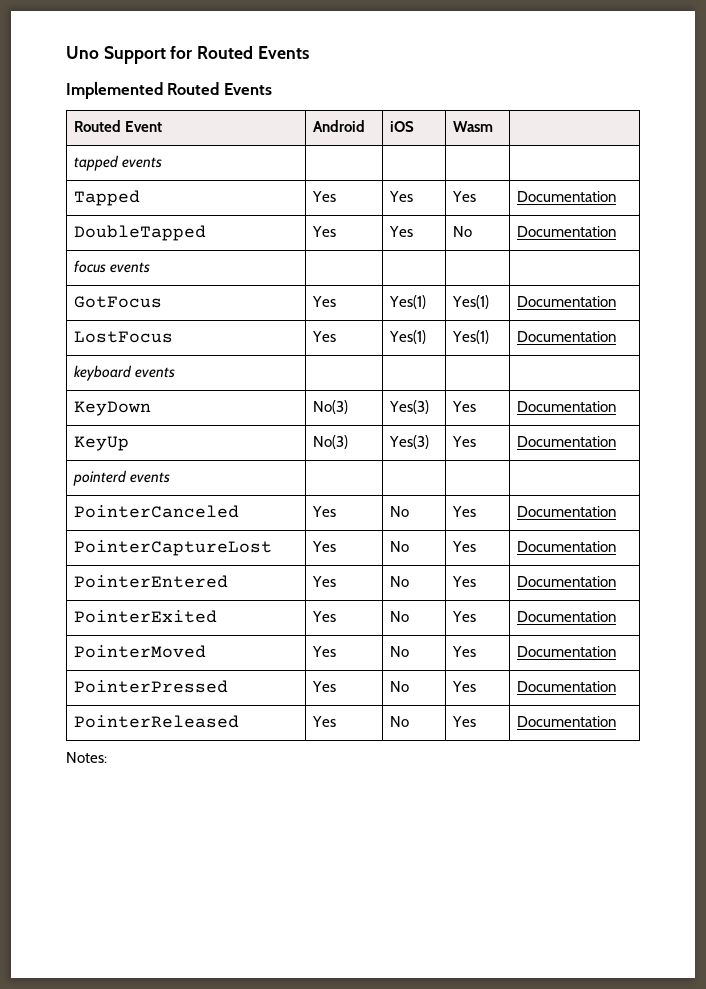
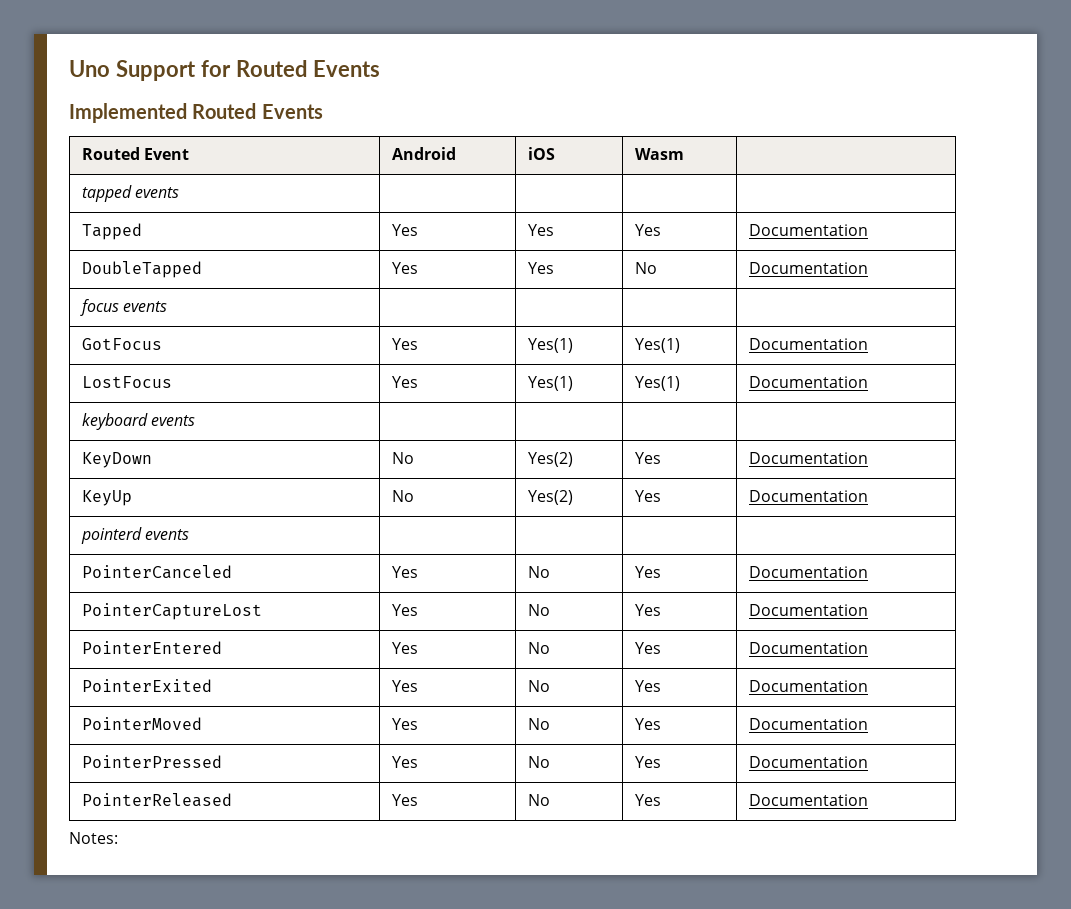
[313,400,349,414] [389,400,430,414] No(3) | Yes(3) -> [391,452,414,464] [527,452,573,467] No | Yes(2)
[313,435,349,449] [389,435,430,449] No(3) | Yes(3) -> [391,490,414,502] [527,490,573,505] No | Yes(2)

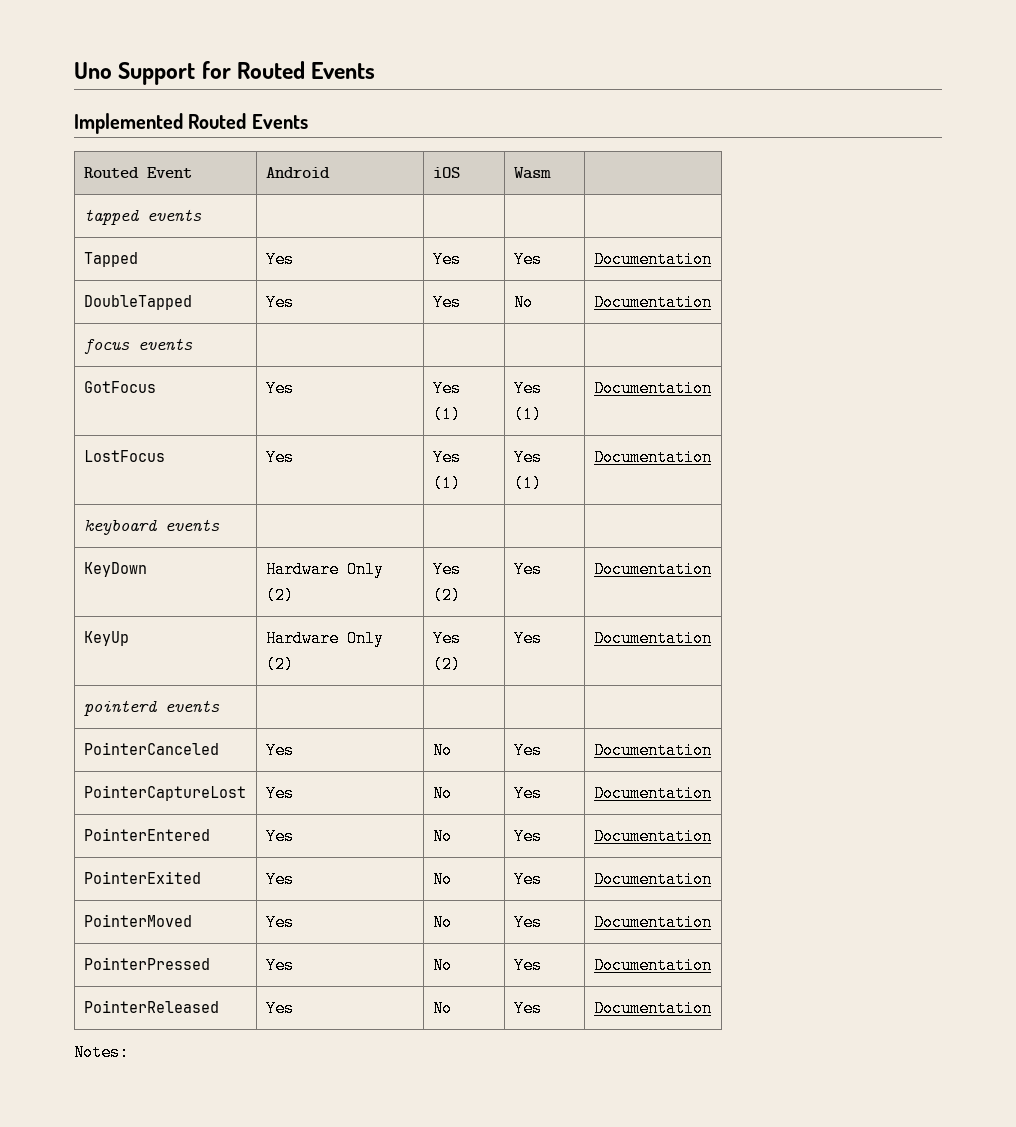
[527,338,573,353] [634,338,680,353] Yes(1) | Yes(1) -> [432,380,461,397] [432,406,461,423] [513,380,542,397] [513,406,542,423] Yes (1) | Yes (1)
[527,376,573,391] [634,376,680,391] Yes(1) | Yes(1) -> [432,449,461,466] [432,475,461,492] [513,449,542,466] [513,475,542,492] Yes (1) | Yes (1)
[391,452,414,464] [527,452,573,467] [634,452,661,464] [748,452,868,464] [81,490,132,506] [391,490,414,502] [527,490,573,505] No | Yes(2) | Yes | Documentation // KeyUp | No | Yes(2) -> [265,561,384,578] [265,587,294,604] [432,561,461,578] [432,587,461,604] [513,561,542,578] [593,561,712,578] [83,631,129,646] [265,630,384,647] [265,656,294,673] [432,630,461,647] [432,656,461,673] Hardware Only (2) | Yes (2) | Yes | Documentation // KeyUp | Hardware Only (2) | Yes (2)

